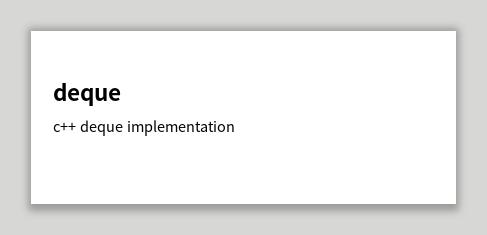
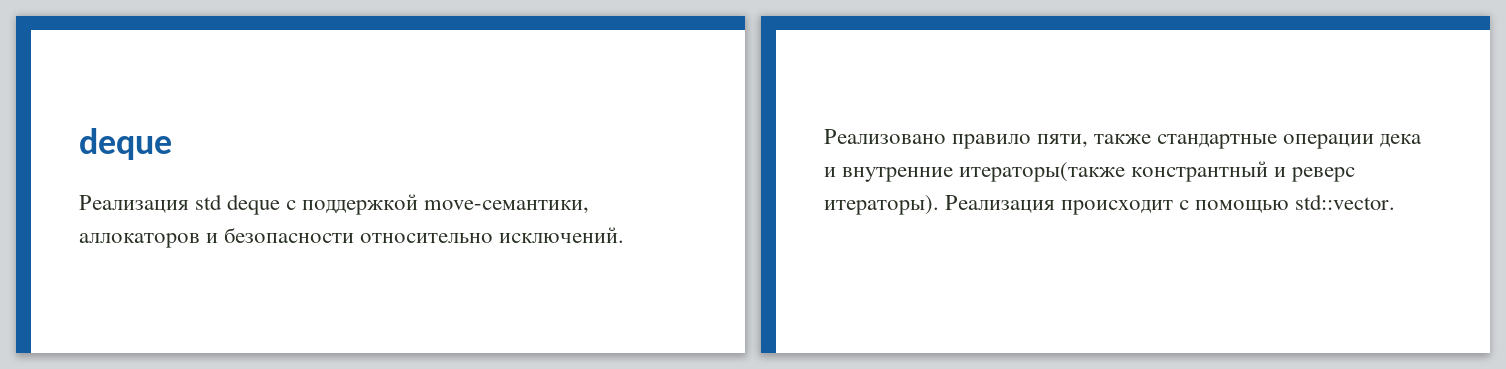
[53,120,235,136] c++ deque implementation -> [79,194,590,215] [79,227,625,248] [824,129,1423,149] [824,161,1356,182] [824,194,1396,215] Реализация std deque с поддержкой move-семантики, аллокаторов и безопасности относительно исключений. Реализовано правило пяти, также стандартные операции дека и внутренние итераторы(также констрантный и реверс итераторы). Реализация происходит с помощью std::vector.

